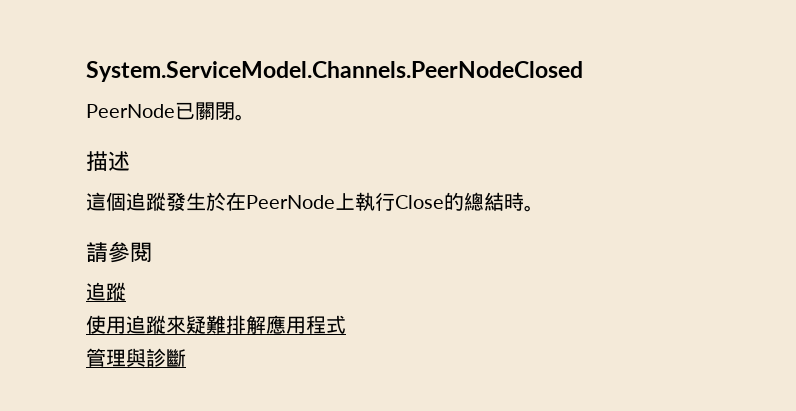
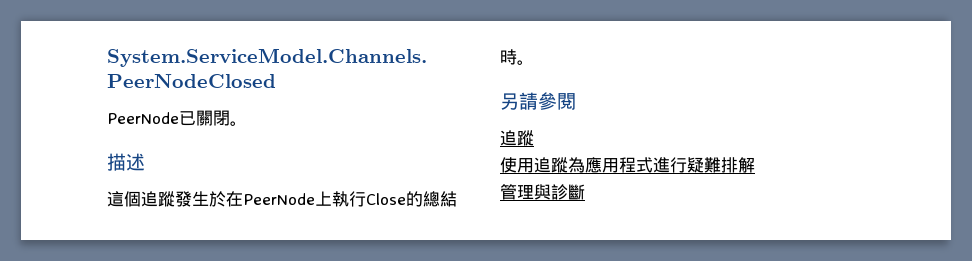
(544, 208) none -> [500,93,519,110] 另
[166,315,186,334] 來 -> [568,157,687,173] 為應用程式進行
[266,315,346,334] 應用程式 -> (755, 165) none

